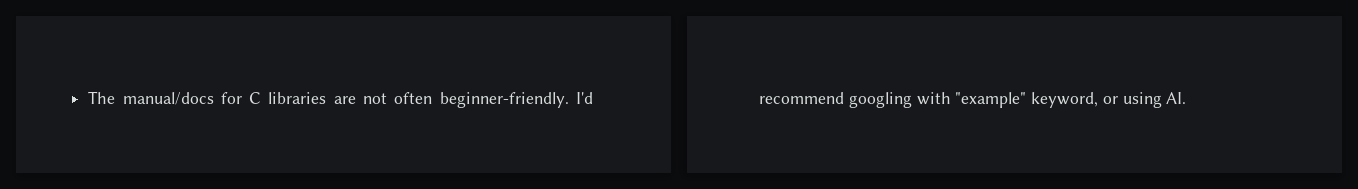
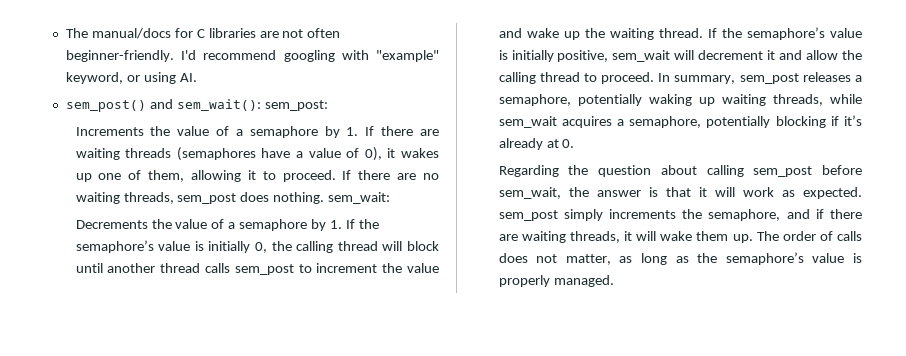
(1187, 98) none -> [65,99,328,112] [75,126,439,138] [75,147,439,161] [75,170,439,182] [75,192,391,204] [75,219,379,231] [75,240,439,253] [75,263,439,275] [498,27,862,40] [498,50,862,62] [498,72,862,84] [498,94,862,106] [498,115,862,128] [498,138,575,150] [498,165,862,177] [498,187,862,199] [498,209,862,221] [498,231,862,243] [498,252,862,265] [498,275,614,287] // sem_post() and sem_wait(): sem_post: // Increments the value of a semaphore by 1. If there are waiting threads (semaphores have a value of 0), it wakes up one of them, allowing it to proceed. If there are no waiting threads, sem_post does nothing. sem_wait: // Decrements the value of a semaphore by 1. If the semaphore’s value is initially 0, the calling thread will block until another thread calls sem_post to increment the value and wake up the waiting thread. If the semaphore’s value is initially positive, sem_wait will decrement it and allow the calling thread to proceed. In summary, sem_post releases a semaphore, potentially waking up waiting threads, while sem_wait acquires a semaphore, potentially blocking if it’s already at 0. // Regarding the question about calling sem_post before sem_wait, the answer is that it will work as expected. sem_post simply increments the semaphore, and if there are waiting threads, it will wake them up. The order of calls does not matter, as long as the semaphore’s value is properly managed.

